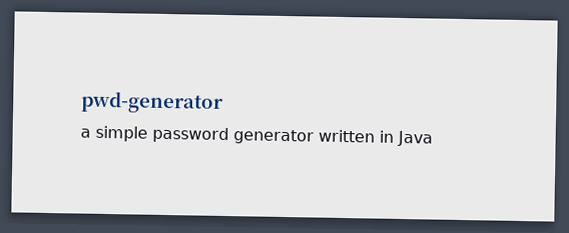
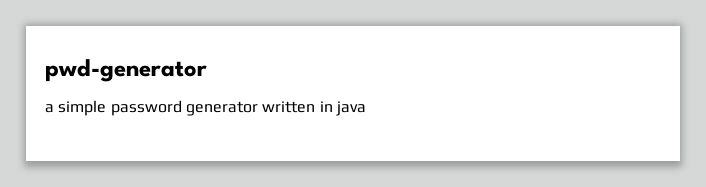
[397,130,433,147] Java -> [335,101,366,116] java

